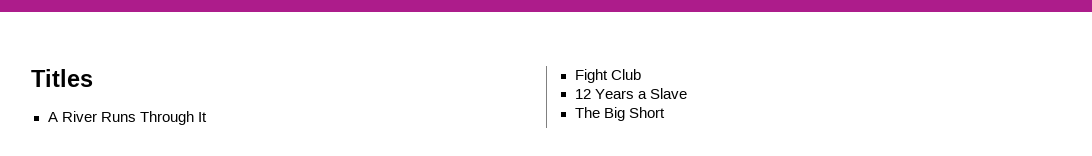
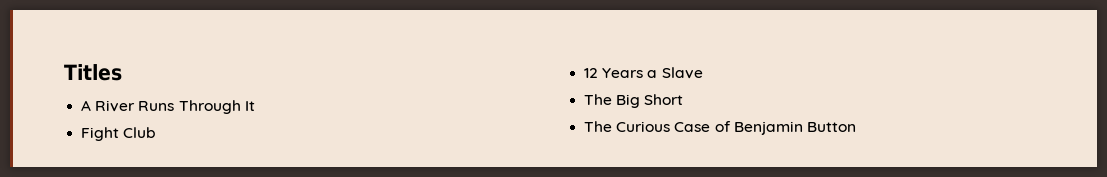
(665, 112) none -> [584,121,856,135] // The Curious Case of Benjamin Button

